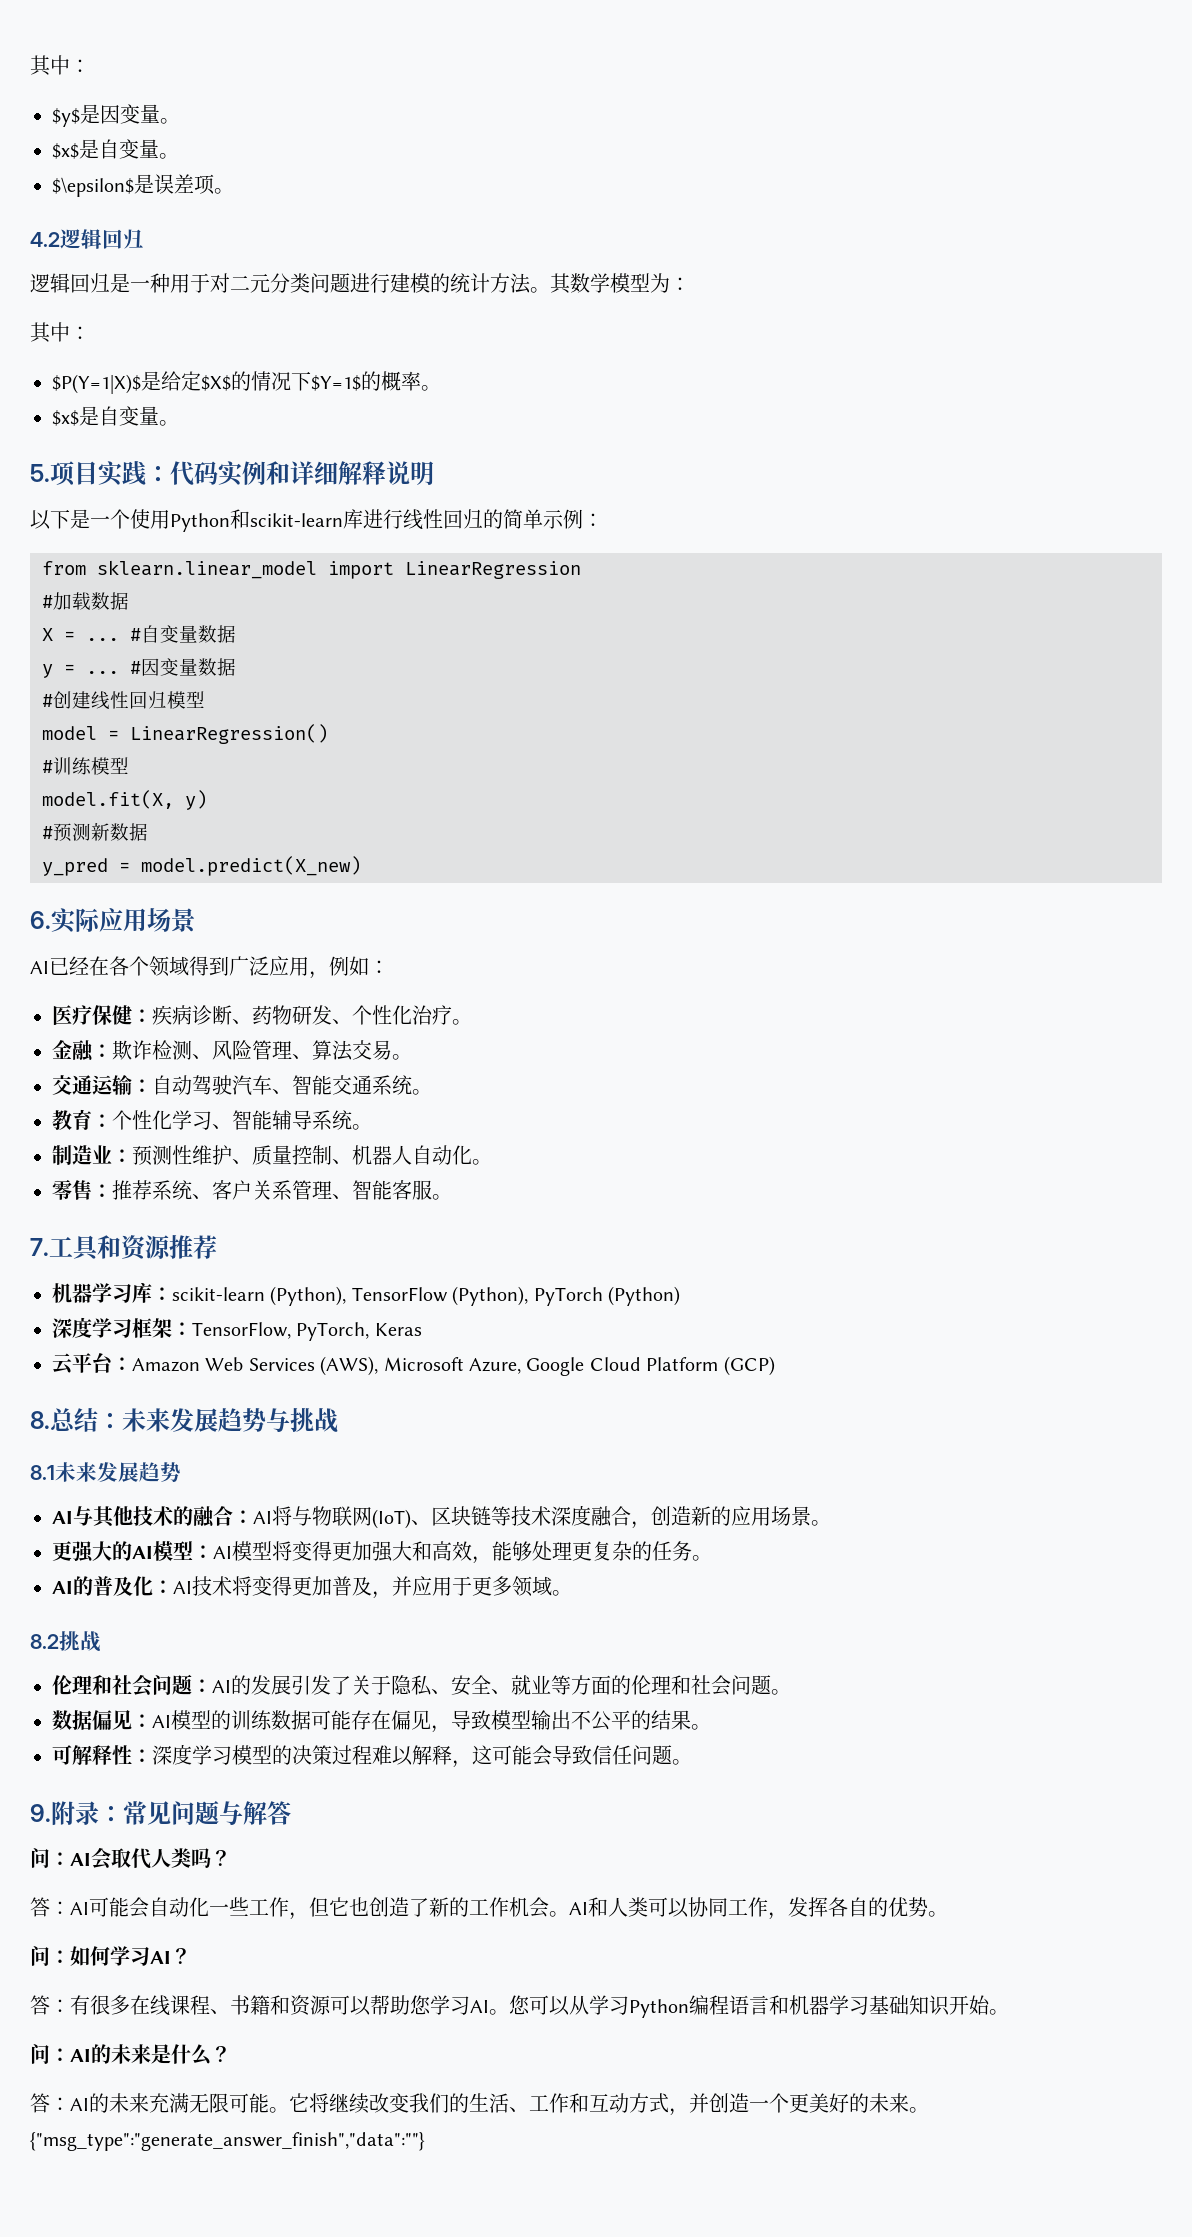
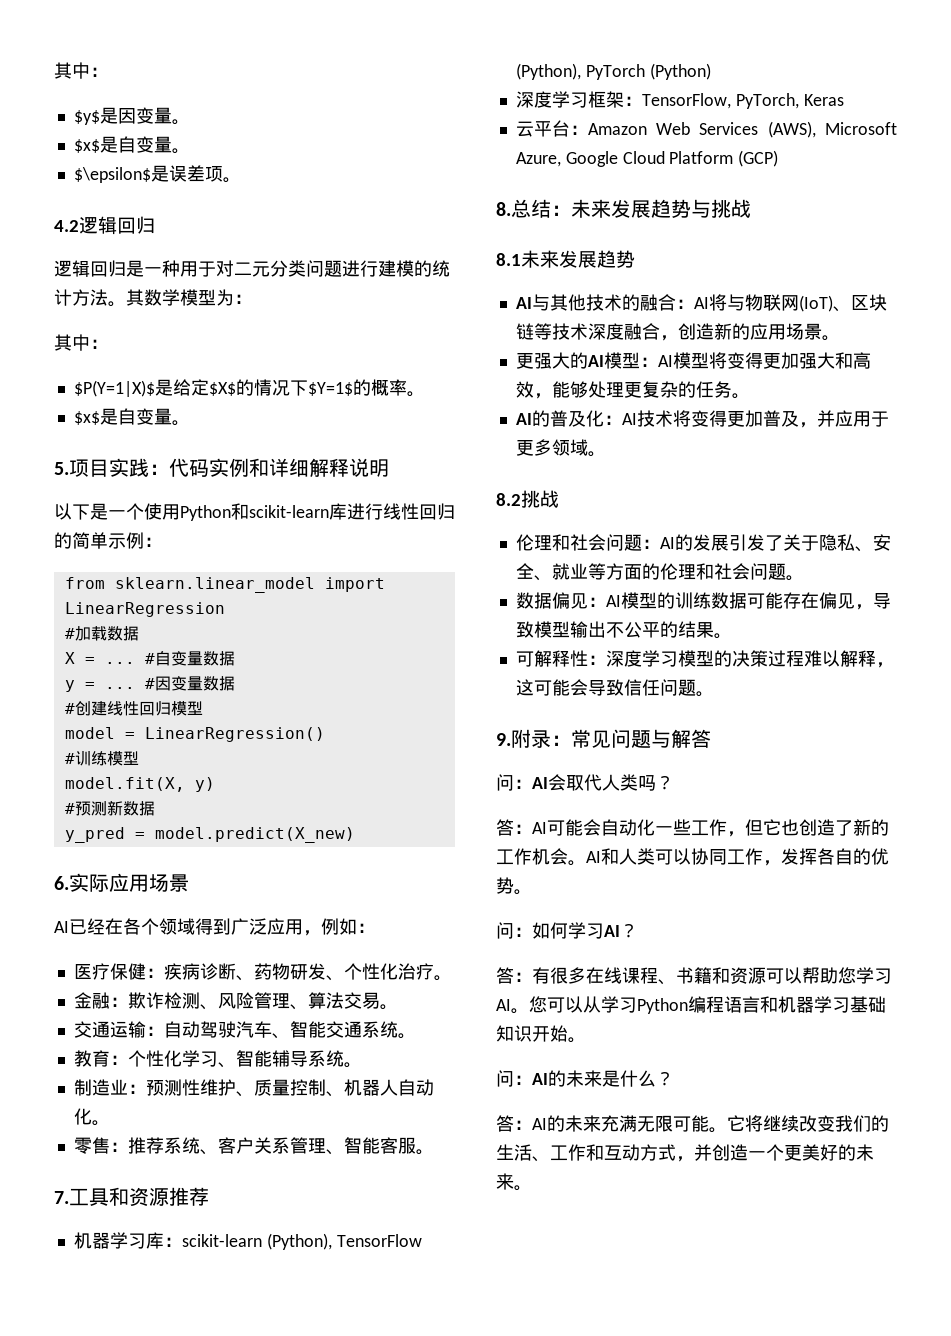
[30,2132,425,2151] {"msg_type":"generate_answer_finish","data":""} -> (532, 1188) none

